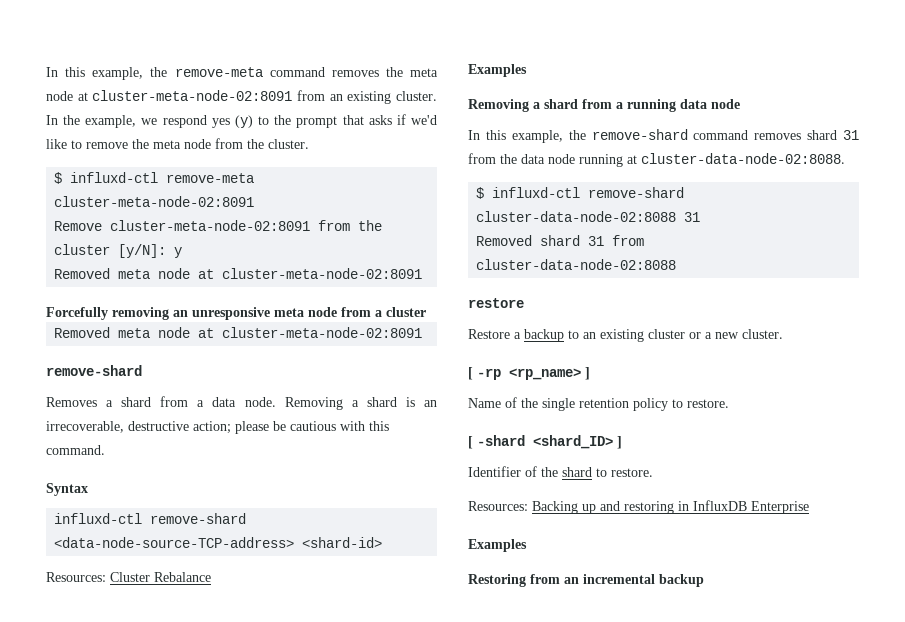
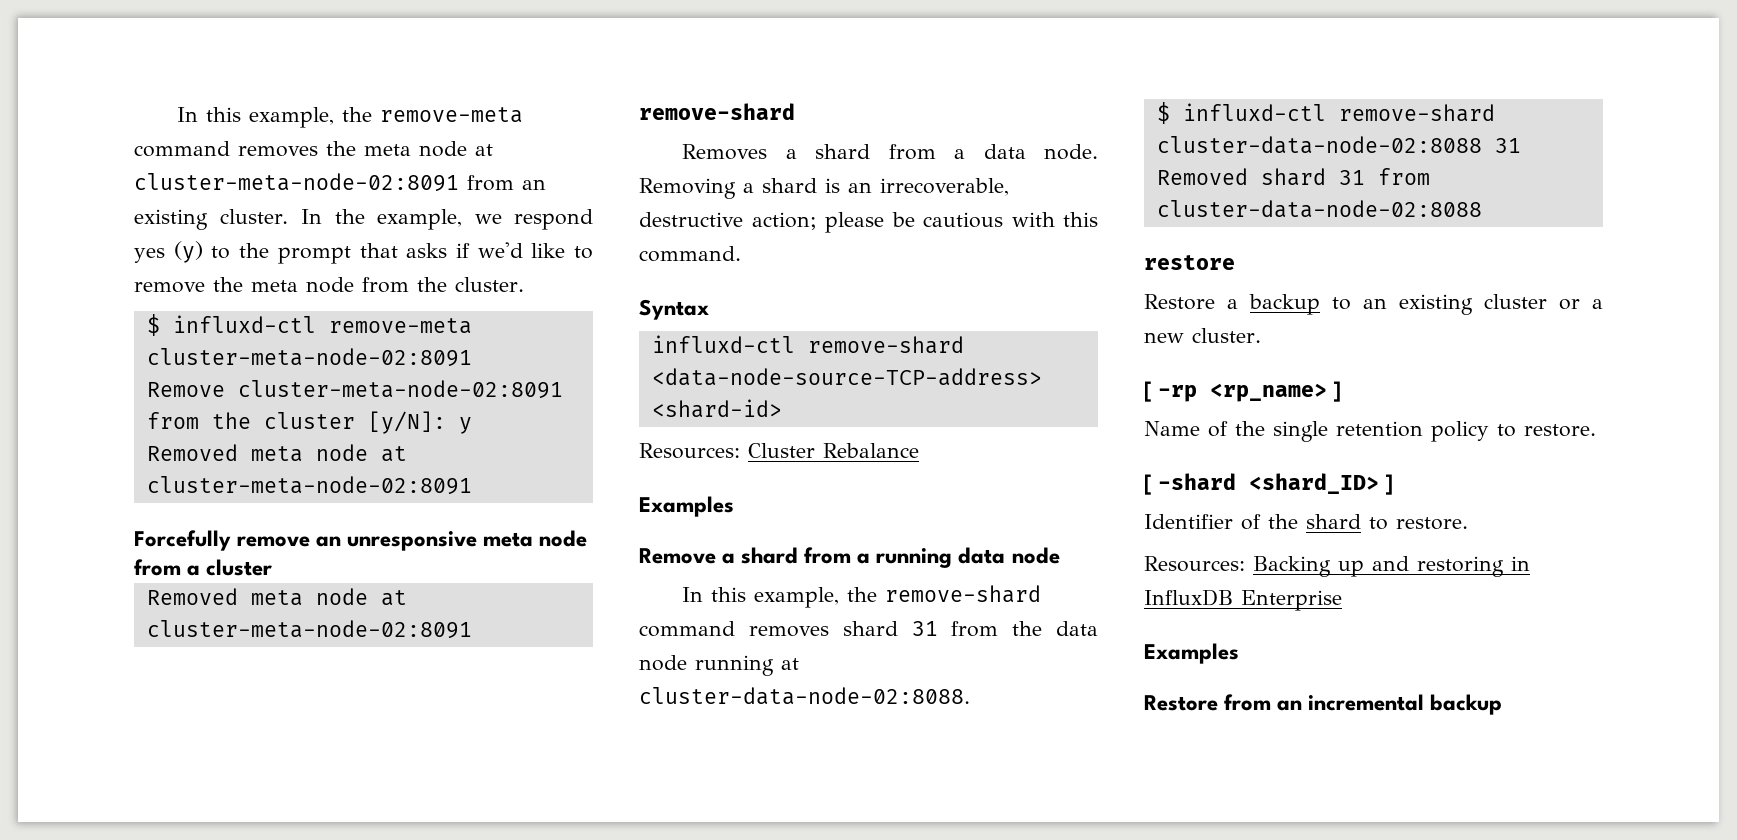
[112,307,169,320] removing -> [237,536,311,547] remove
[468,99,529,112] Removing -> [639,548,716,564] Remove
[468,574,526,587] Restoring -> [1144,695,1218,711] Restore

